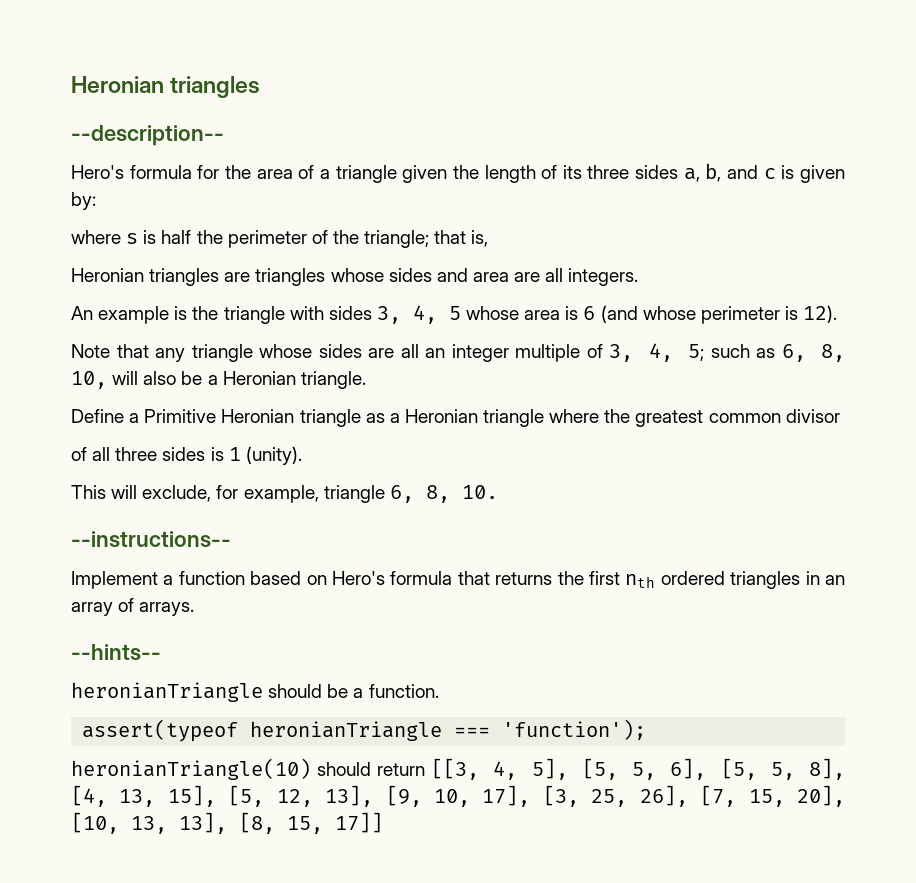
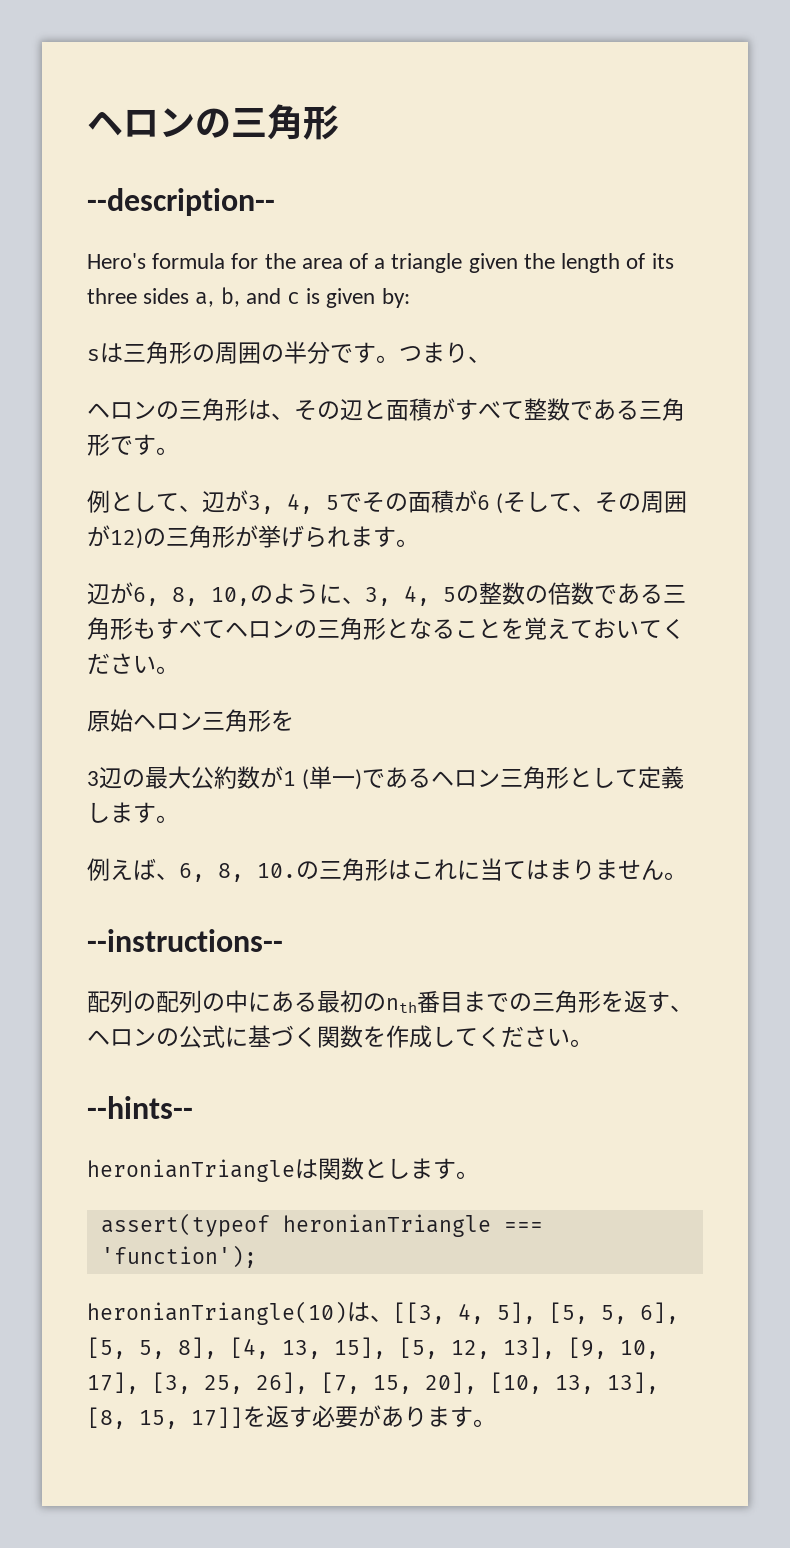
[71,76,261,98] Heronian triangles -> [87,104,339,140] ヘロンの三角形
[71,230,489,248] [71,268,639,286] [71,305,838,324] [71,343,846,362] [71,371,366,389] [71,409,840,427] [71,446,302,465] [71,485,498,503] [71,531,231,548] [71,571,845,589] [71,598,195,616] [71,644,161,661] [71,682,439,702] where s is half the perimeter of the triangle; that is, // Heronian triangles are triangles whose sides and area are all integers. // An example is the triangle with sides 3, 4, 5 whose area is 6 (and whose perimeter is 12). // Note that any triangle whose sides are all an integer multiple of 3, 4, 5; such as 6, 8, 10, will also be a Heronian triangle. // Define a Primitive Heronian triangle as a Heronian triangle where the greatest common divisor // of all three sides is 1 (unity). // This will exclude, for example, triangle 6, 8, 10. // --instructions-- // Implement a function based on Hero's formula that returns the first nth ordered triangles in an array of arrays. // --hints-- // heronianTriangle should be a function. -> [87,341,491,364] [87,398,685,421] [87,433,179,456] [87,490,688,514] [87,525,419,549] [87,582,686,606] [87,617,685,640] [87,653,179,675] [87,709,294,732] [87,766,685,790] [87,802,179,823] [87,858,687,882] [87,929,283,952] [87,990,693,1013] [87,1025,593,1048] [87,1096,193,1119] [87,1157,479,1182] sは三角形の周囲の半分です。つまり、 // ヘロンの三角形は、その辺と面積がすべて整数である三角形です。 // 例として、辺が3, 4, 5でその面積が6 (そして、その周囲が12)の三角形が挙げられます。 // 辺が6, 8, 10,のように、3, 4, 5の整数の倍数である三角形もすべてヘロンの三角形となることを覚えておいてください。 // 原始ヘロン三角形を // 3辺の最大公約数が1 (単一)であるヘロン三角形として定義します。 // 例えば、6, 8, 10.の三角形はこれに当てはまりません。 // --instructions-- // 配列の配列の中にある最初のnth番目までの三角形を返す、ヘロンの公式に基づく関数を作成してください。 // --hints-- // heronianTriangleは関数とします。
[317,762,426,776] should return -> [347,1302,393,1322] は、
(383, 822) none -> [243,1405,496,1428] を返す必要があります。

